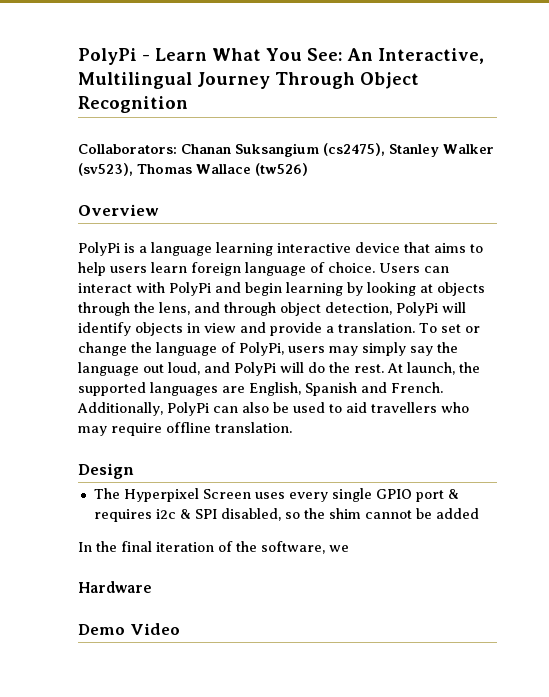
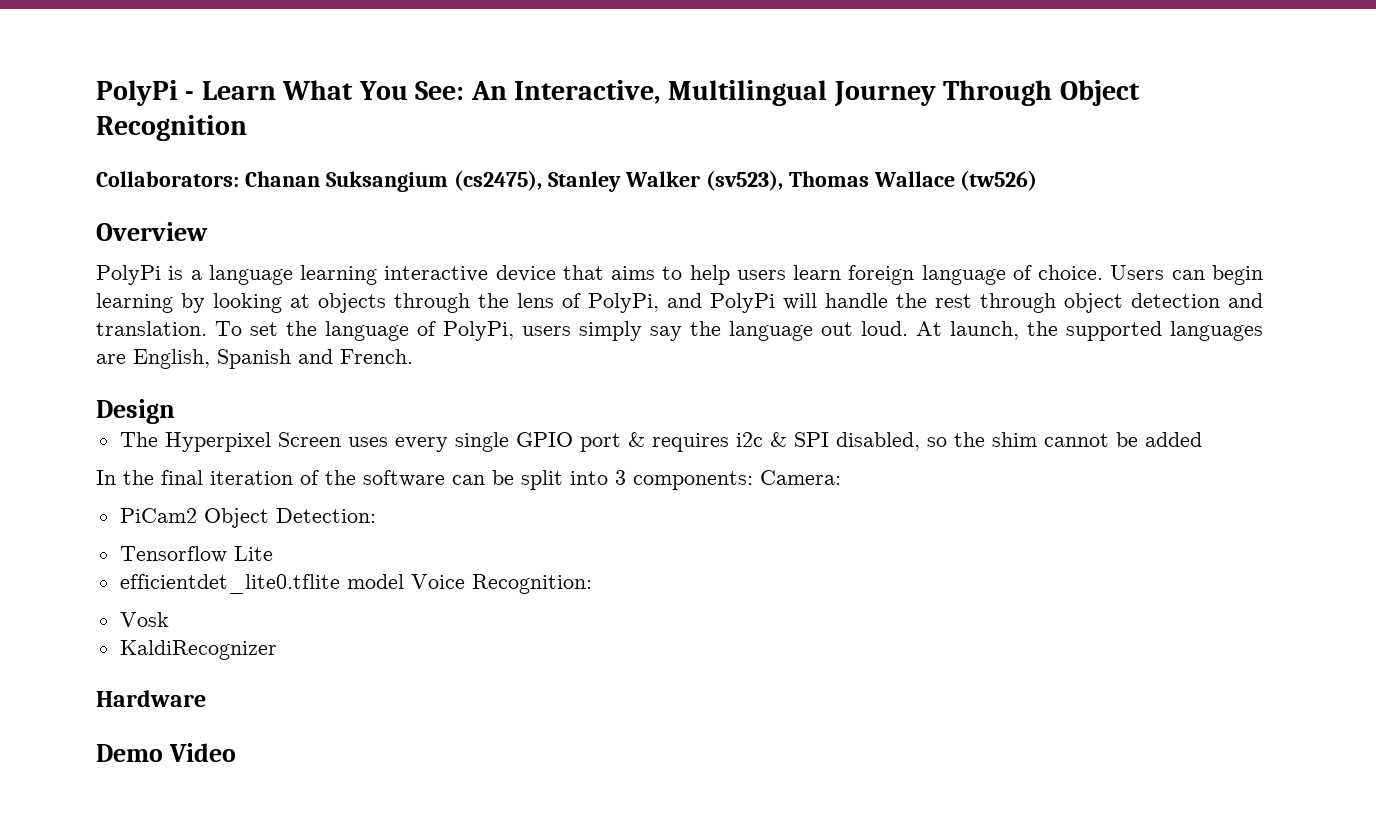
[78,282,241,296] interact with PolyPi and -> (1205, 275) none
[159,302,466,316] [78,322,334,336] lens, and through object detection, PolyPi will identify objects in view and provide a -> [517,293,1263,313] lens of PolyPi, and PolyPi will handle the rest through object detection and
[464,326,480,333] [78,342,127,356] or change -> (278, 329) none
[329,346,358,356] may -> (571, 331) none
[168,362,384,376] loud, and PolyPi will do the rest. -> [861,321,908,336] loud.
[77,402,469,416] [78,422,292,436] Additionally, PolyPi can also be used to aid travellers who may require offline translation. -> (413, 356) none
[261,541,349,554] software, we -> [363,470,841,490] [119,508,376,528] [119,546,273,563] [119,574,592,594] [119,612,169,627] [119,640,277,660] software can be split into 3 components: Camera: // PiCam2 Object Detection: // Tensorflow Lite // efficientdet_lite0.tflite model Voice Recognition: // Vosk // KaldiRecognizer

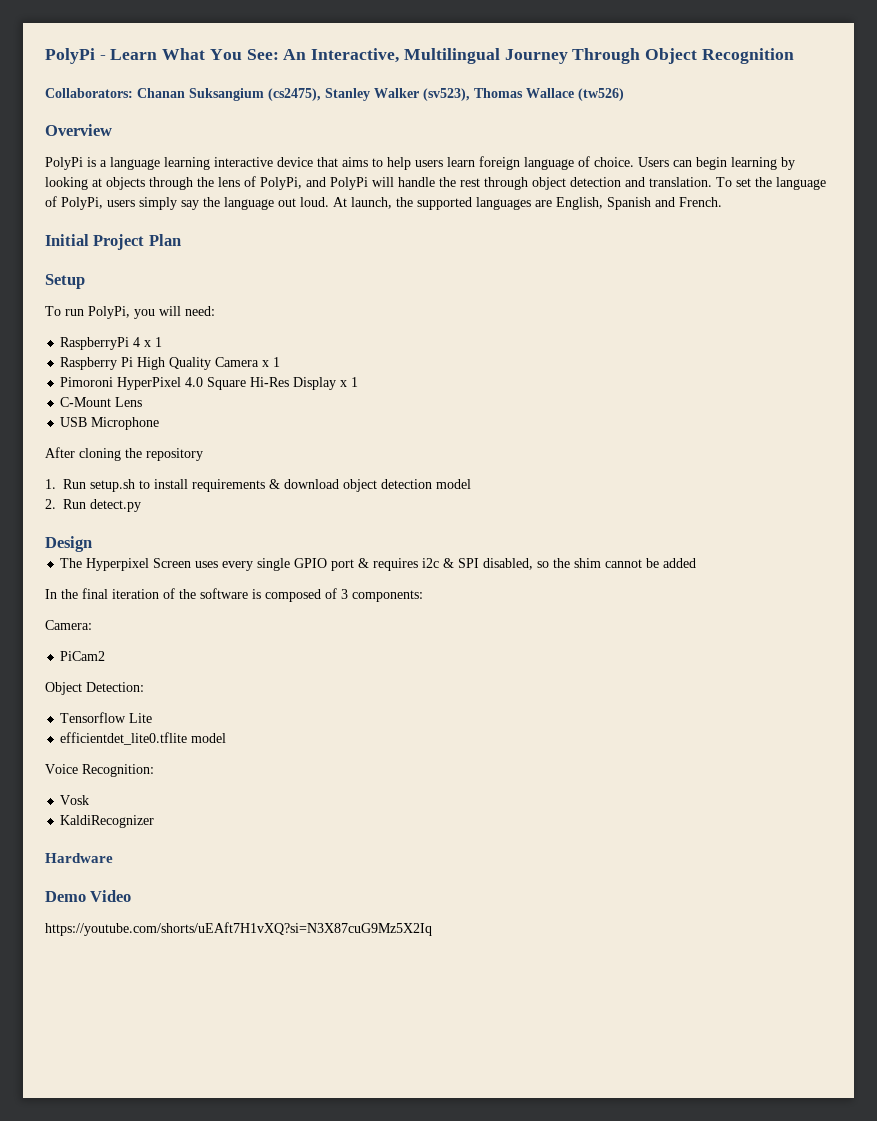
(413, 356) none -> [45,234,181,250] [45,274,85,289] [45,306,215,319] [60,337,163,350] [60,357,281,370] [60,377,359,390] [60,397,143,407] [60,417,160,430] [45,447,203,461] [45,479,471,492] [45,499,141,512] // Initial Project Plan // Setup // To run PolyPi, you will need: // RaspberryPi 4 x 1 // Raspberry Pi High Quality Camera x 1 // Pimoroni HyperPixel 4.0 Square Hi-Res Display x 1 // C-Mount Lens // USB Microphone // After cloning the repository // 1. Run setup.sh to install requirements & download object detection model // 2. Run detect.py
[452,470,608,490] can be split into -> [252,588,337,602] is composed of
(753, 480) none -> (423, 596) //
(197, 515) none -> (106, 656) //
(404, 581) none -> (227, 738) //
(236, 752) none -> [45,922,432,936] // https://youtube.com/shorts/uEAft7H1vXQ?si=N3X87cuG9Mz5X2Iq

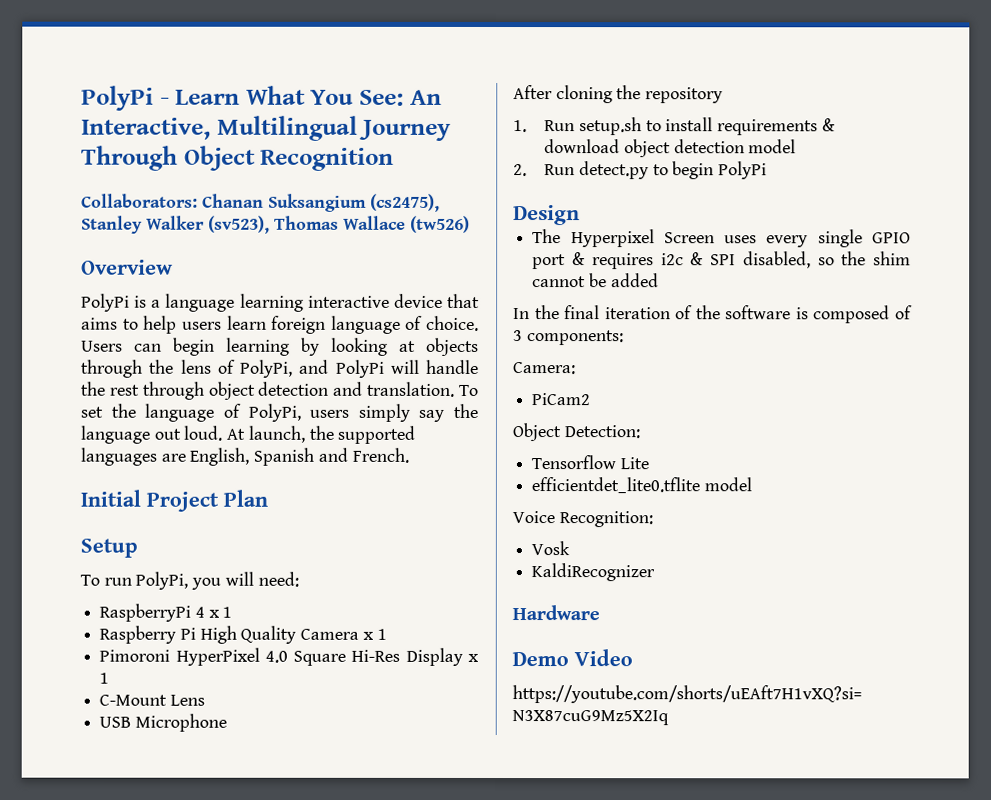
(141, 505) none -> [652,161,768,180] to begin PolyPi

